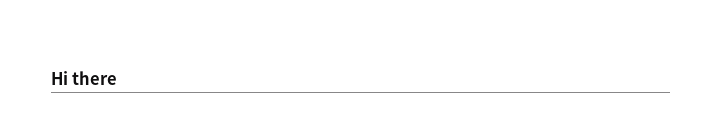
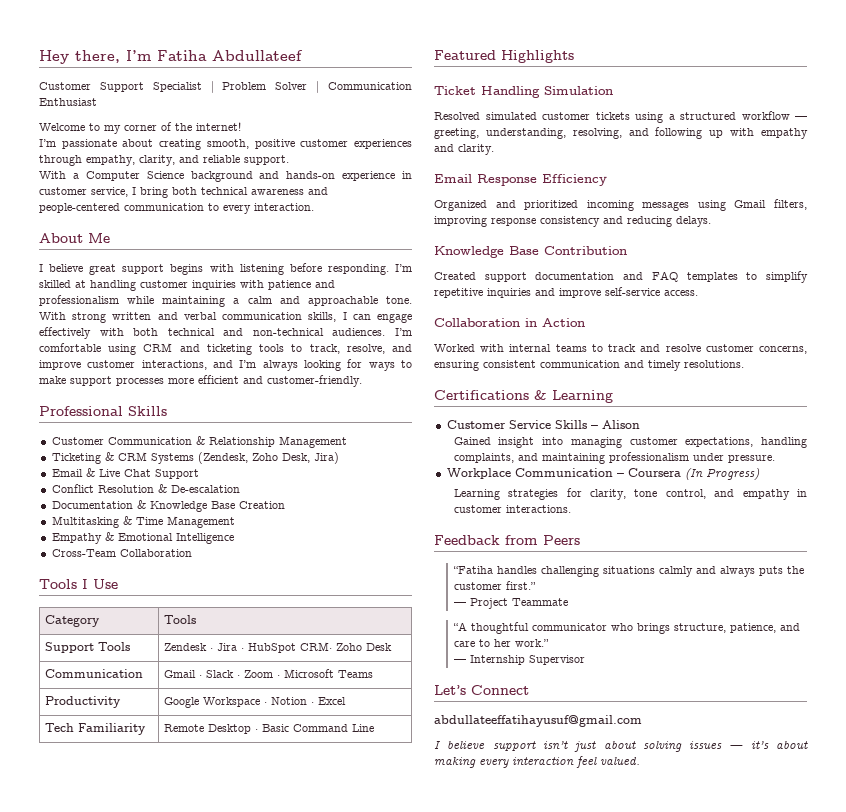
[51,71,118,85] Hi there -> [39,50,303,64] [39,81,412,93] [39,98,97,106] [39,122,241,134] [39,139,412,150] [39,155,289,166] [39,171,412,182] [39,187,328,198] [39,203,314,214] [39,233,110,243] [39,263,412,275] [39,280,335,291] [39,295,412,307] [39,312,413,323] [39,327,412,339] [39,343,413,355] [39,359,412,371] [39,375,362,387] [39,406,167,416] [51,436,347,448] [51,452,339,464] [51,468,199,479] [51,484,240,493] [51,500,285,512] [51,516,235,528] [51,532,234,544] [51,549,192,557] [39,579,118,589] [45,615,101,627] [164,615,197,624] [45,642,131,653] [164,642,393,653] [45,669,144,678] [164,669,374,678] [45,696,122,708] [164,697,347,708] [45,723,147,735] [164,724,375,734] [434,50,574,63] [434,86,613,98] [434,111,807,123] [434,127,808,139] [434,144,494,155] [434,174,607,186] [434,199,807,211] [434,216,711,227] [434,246,627,258] [434,271,808,283] [434,287,698,298] [434,318,585,327] [434,344,807,354] [434,360,744,371] [434,390,613,403] [446,420,640,429] [453,437,807,448] [453,452,775,464] [446,468,760,480] [453,488,808,500] [453,505,571,513] [434,535,580,545] [452,566,804,577] [453,581,536,590] [453,598,568,609] [452,622,800,634] [453,639,549,647] [453,655,585,665] [434,685,529,695] [434,715,642,727] [434,740,808,752] [434,756,640,768] Hey there, I’m Fatiha Abdullateef // Customer Support Specialist | Problem Solver | Communication Enthusiast // Welcome to my corner of the internet! // I’m passionate about creating smooth, positive customer experiences through empathy, clarity, and reliable support. // With a Computer Science background and hands-on experience in customer service, I bring both technical awareness and people-centered communication to every interaction. // About Me // I believe great support begins with listening before responding. I’m skilled at handling customer inquiries with patience and professionalism while maintaining a calm and approachable tone. With strong written and verbal communication skills, I can engage effectively with both technical and non-technical audiences. I’m comfortable using CRM and ticketing tools to track, resolve, and improve customer interactions, and I’m always looking for ways to make support processes more efficient and customer-friendly. // Professional Skills // Customer Communication & Relationship Management // Ticketing & CRM Systems (Zendesk, Zoho Desk, Jira) // Email & Live Chat Support // Conflict Resolution & De-escalation // Documentation & Knowledge Base Creation // Multitasking & Time Management // Empathy & Emotional Intelligence // Cross-Team Collaboration // Tools I Use // Category | Tools // Support Tools | Zendesk · Jira · HubSpot CRM· Zoho Desk // Communication | Gmail · Slack · Zoom · Microsoft Teams // Productivity | Google Workspace · Notion · Excel // Tech Familiarity | Remote Desktop · Basic Command Line // Featured Highlights // Ticket Handling Simulation // Resolved simulated customer tickets using a structured workflow — greeting, understanding, resolving, and following up with empathy and clarity. // Email Response Efficiency // Organized and prioritized incoming messages using Gmail filters, improving response consistency and reducing delays. // Knowledge Base Contribution // Created support documentation and FAQ templates to simplify repetitive inquiries and improve self-service access. // Collaboration in Action // Worked with internal teams to track and resolve customer concerns, ensuring consistent communication and timely resolutions. // Certifications & Learning // Customer Service Skills – Alison // Gained insight into managing customer expectations, handling complaints, and maintaining professionalism under pressure. // Workplace Communication – Coursera (In Progress) // Learning strategies for clarity, tone control, and empathy in customer interactions. // Feedback from Peers // “Fatiha handles challenging situations calmly and always puts the customer first.” // — Project Teammate // “A thoughtful communicator who brings structure, patience, and care to her work.” // — Internship Supervisor // Let’s Connect // abdullateeffatihayusuf@gmail.com // I believe support isn’t just about solving issues — it’s about making every interaction feel valued.

